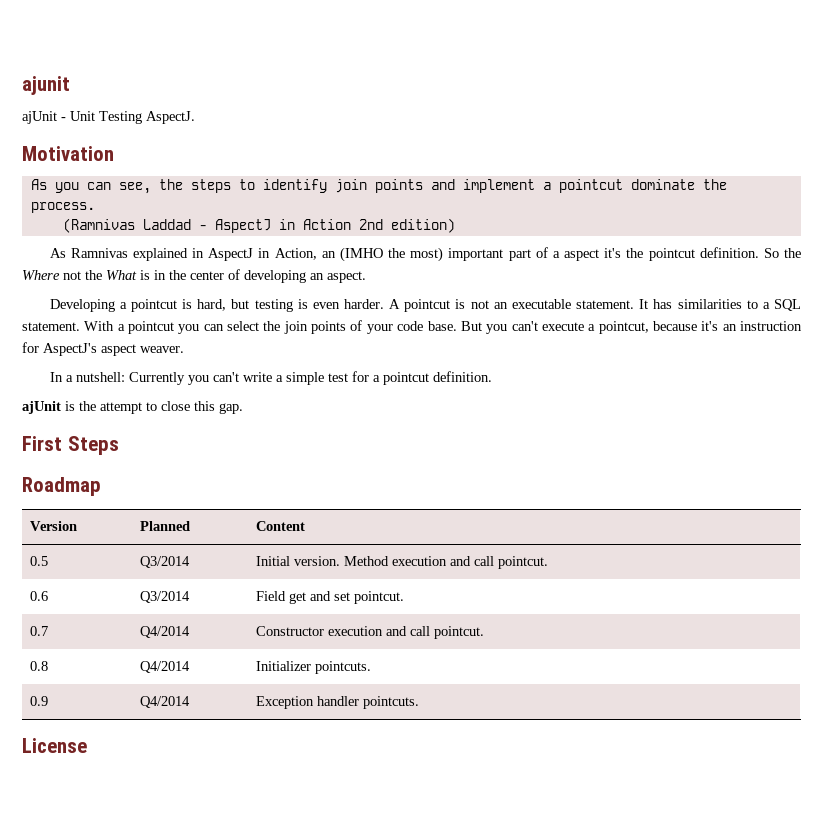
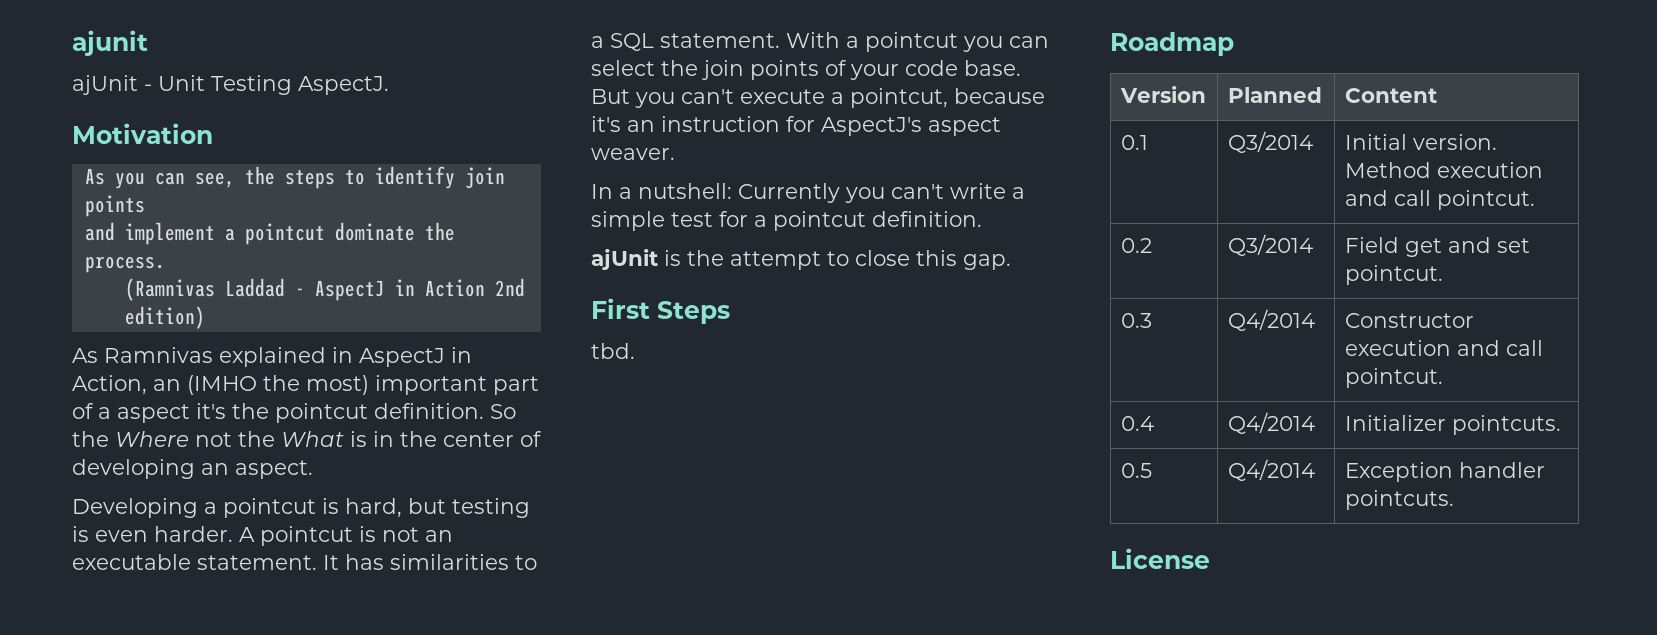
(423, 186) none -> (145, 206) //
(119, 445) none -> [591,343,635,359] // tbd.
[29,556,48,566] 0.5 -> [1120,135,1148,150] 0.1
[29,591,48,601] 0.6 -> [1120,238,1152,253] 0.2
[29,626,48,636] 0.7 -> [1120,313,1152,328] 0.3
[29,661,48,671] 0.8 -> [1120,416,1154,431] 0.4
[29,696,48,706] 0.9 -> [1120,463,1152,478] 0.5

